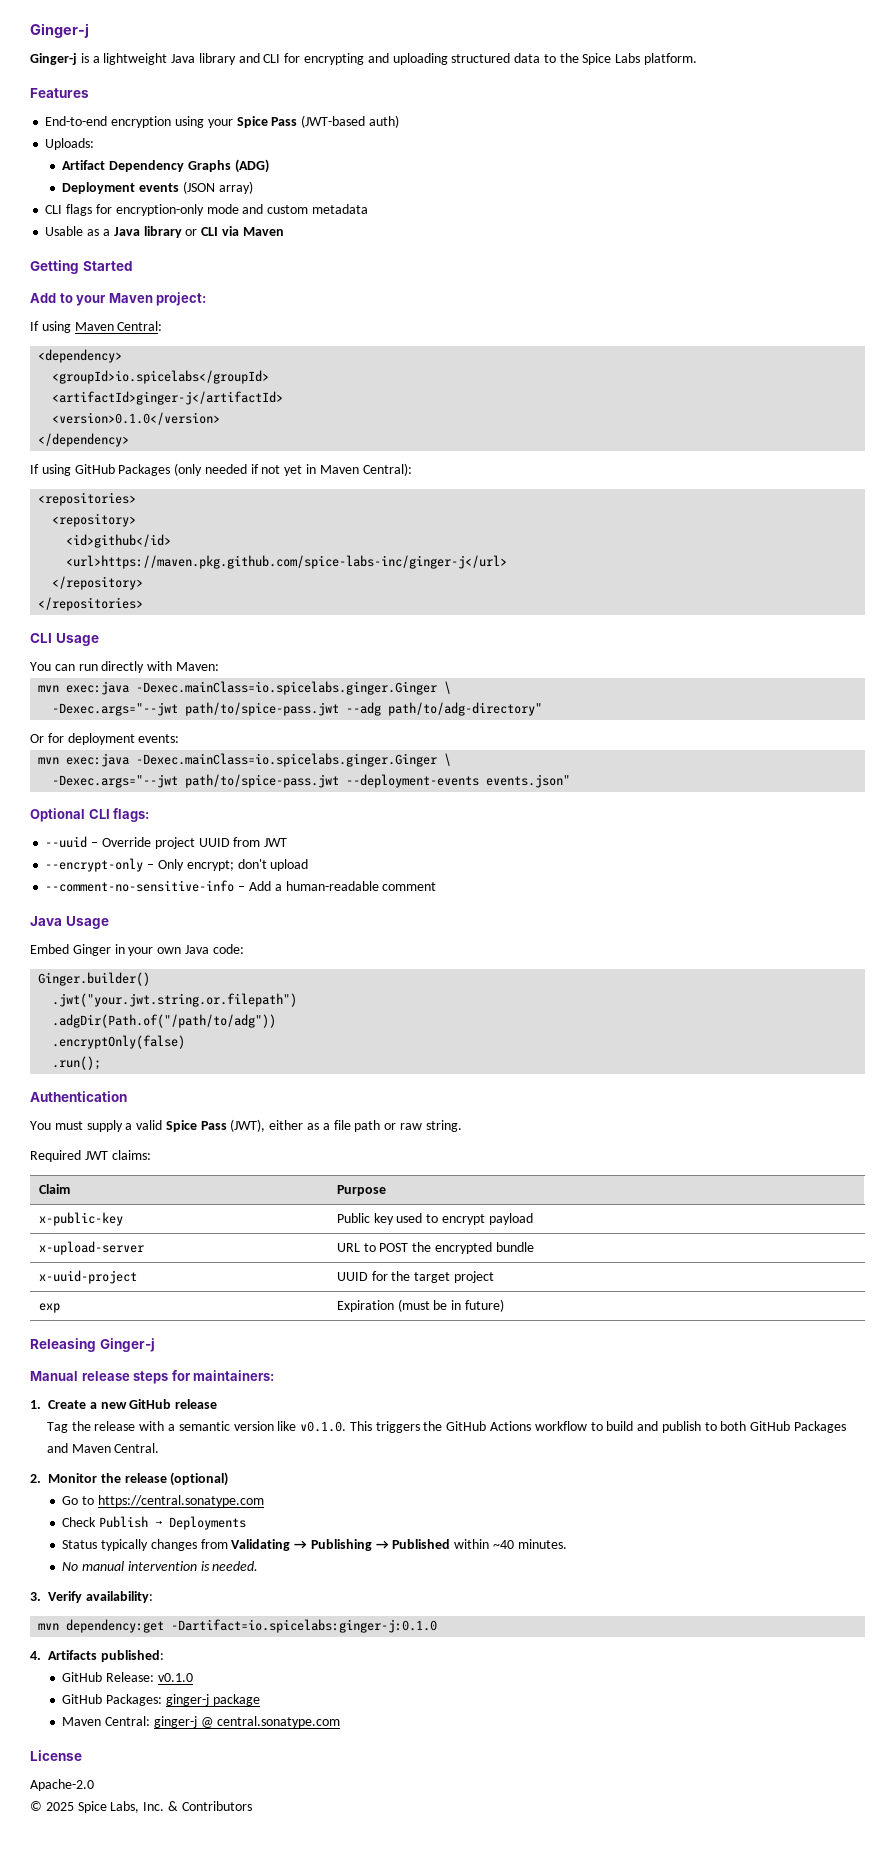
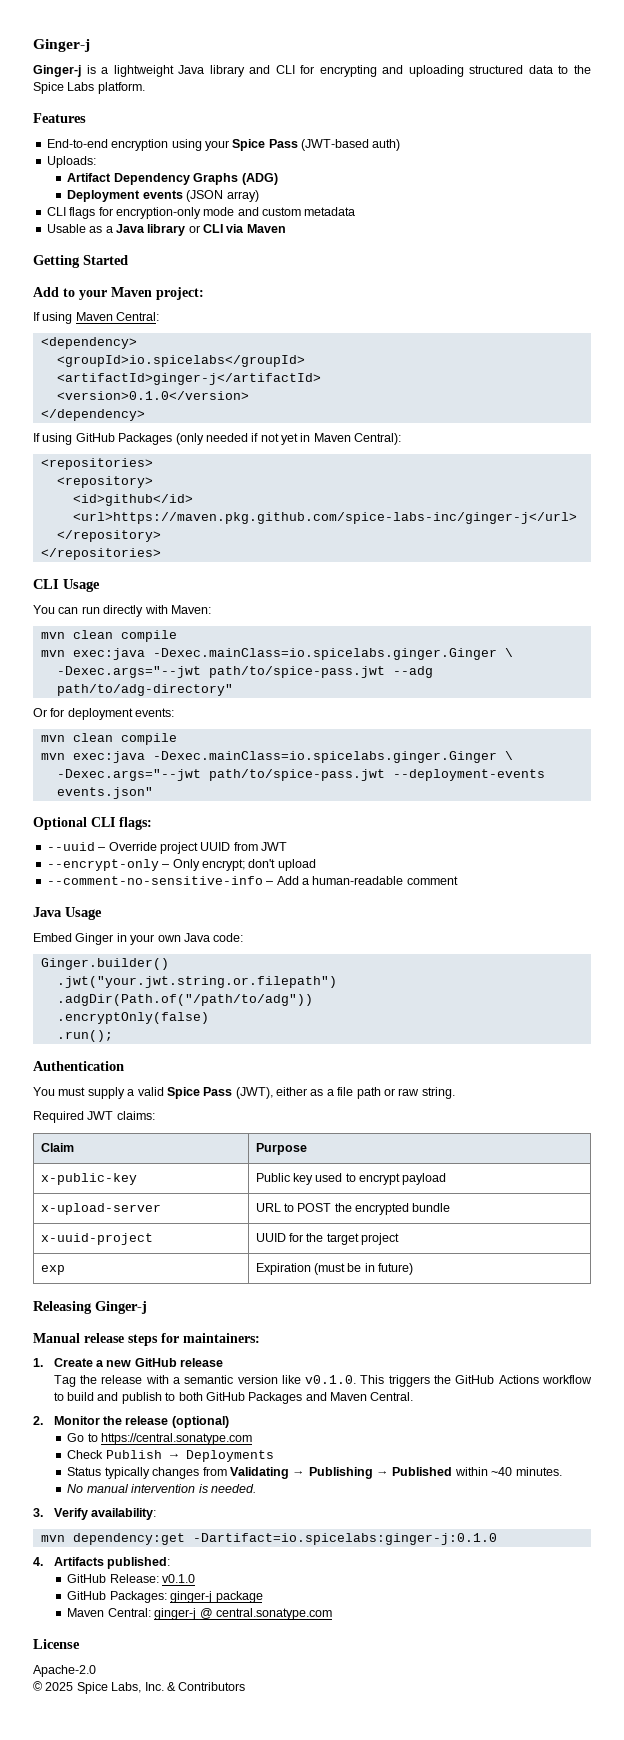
(219, 666) none -> [40,630,177,642] // mvn clean compile
(180, 738) none -> [40,733,177,745] // mvn clean compile

